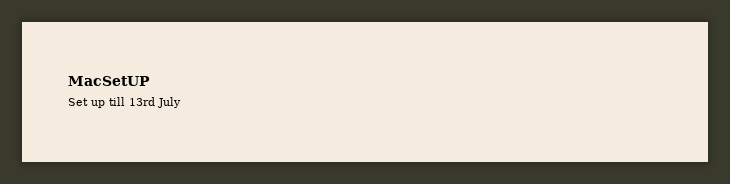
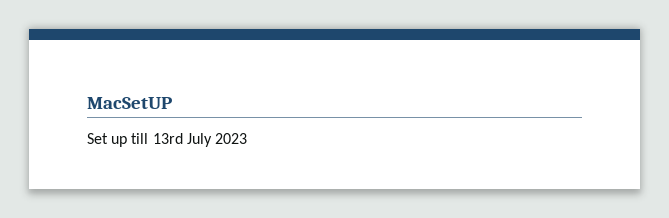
(181, 102) none -> [214,133,247,144] 2023

